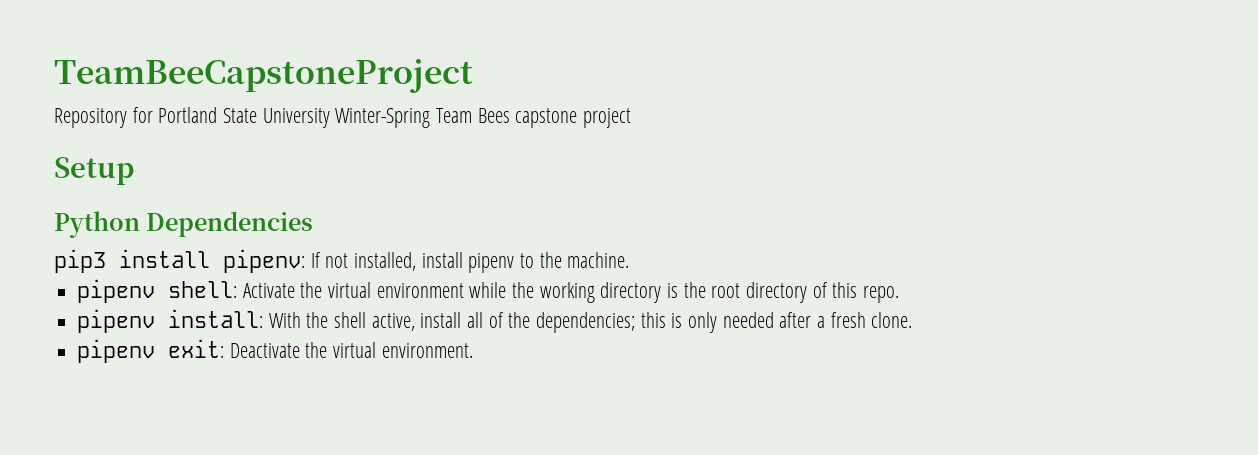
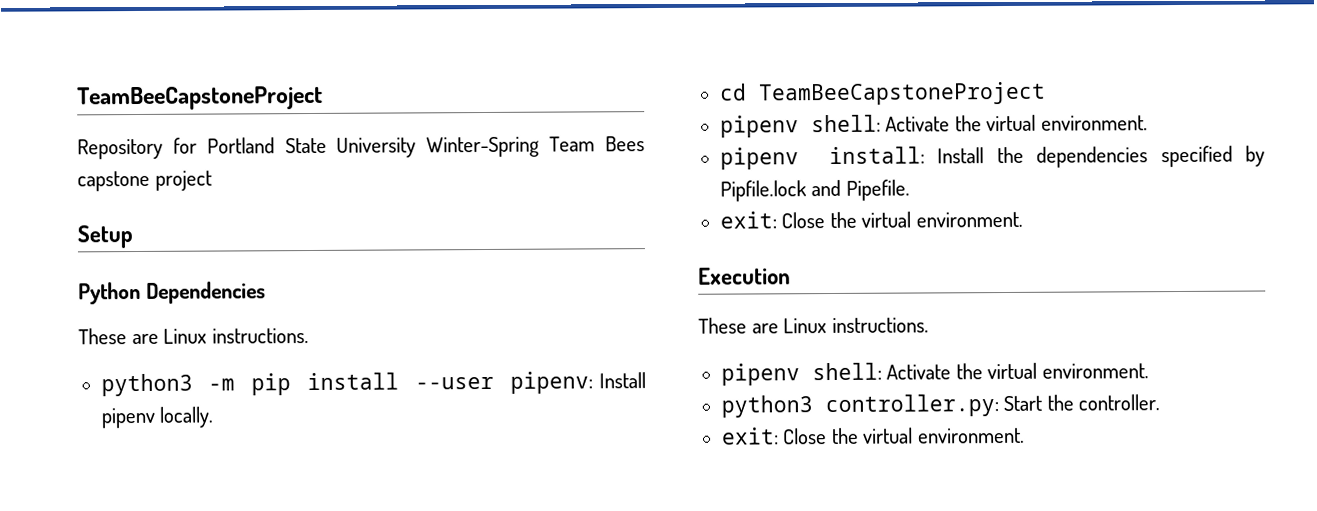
[54,249,630,273] [77,279,900,303] [77,309,913,333] [77,339,300,363] pip3 install pipenv: If not installed, install pipenv to the machine. // pipenv shell: Activate the virtual environment while the working directory is the root directory of this repo. // pipenv install: With the shell active, install all of the dependencies; this is only needed after a fresh clone. // pipenv exit: Deactivate -> [78,328,309,345] [100,371,646,397] [100,406,214,429] [719,81,1046,106] [719,114,1148,138] [719,145,1265,170] [719,179,910,202] [719,211,1023,229] [698,267,791,285] [698,317,929,334] [720,362,1149,386] [720,394,1161,418] [720,427,828,445] These are Linux instructions. // python3 -m pip install --user pipenv: Install pipenv locally. // cd TeamBeeCapstoneProject // pipenv shell: Activate the virtual environment. // pipenv install: Install the dependencies specified by Pipfile.lock and Pipefile. // exit: Close the virtual environment. // Execution // These are Linux instructions. // pipenv shell: Activate the virtual environment. // python3 controller.py: Start the controller. // exit: Close

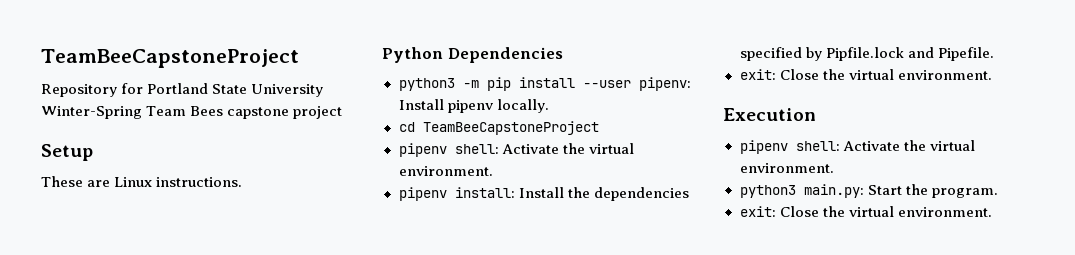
[78,281,266,305] [78,328,309,345] // Python Dependencies // These are Linux instructions. -> [41,176,243,187] [382,47,563,63] // These are Linux instructions. // Python Dependencies
[698,317,929,334] // These are Linux instructions. -> (816, 114) none
[824,394,999,418] controller.py: -> [803,184,864,198] main.py:
[1078,394,1161,411] controller. -> [931,188,998,198] program.

